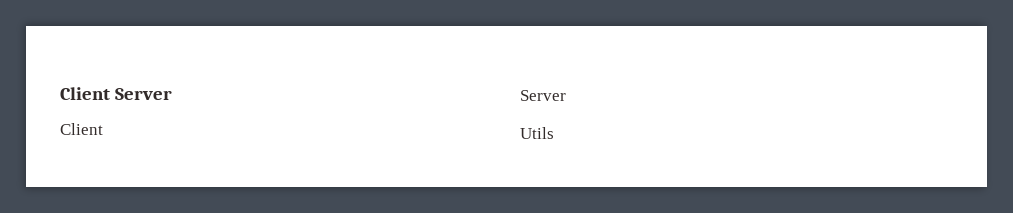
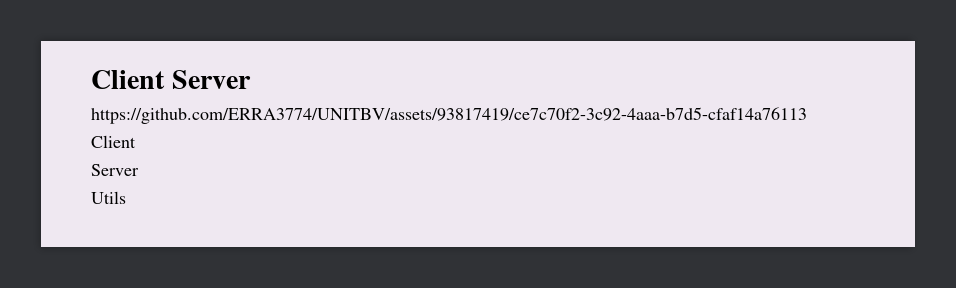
(173, 94) none -> [91,107,807,124] // https://github.com/ERRA3774/UNITBV/assets/93817419/ce7c70f2-3c92-4aaa-b7d5-cfaf14a76113

